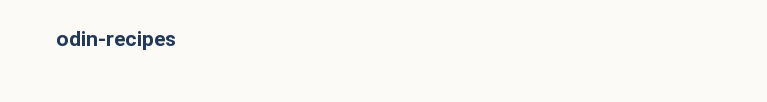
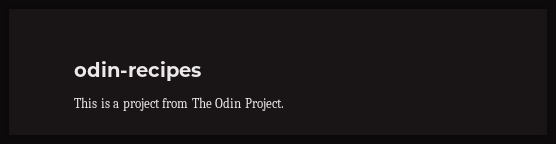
(176, 40) none -> [74,97,284,111] // This is a project from The Odin Project.

